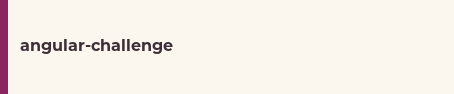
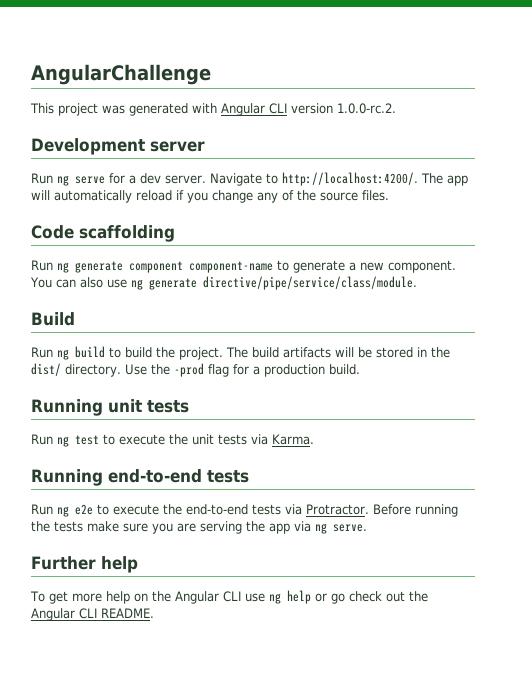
[20,39,173,54] angular-challenge -> [31,64,211,85] [30,103,396,116] [31,138,205,155] [31,172,468,186] [31,190,389,203] [31,225,175,242] [31,260,456,273] [30,276,417,290] [31,312,75,326] [31,346,450,360] [31,363,360,377] [31,399,189,416] [31,434,314,447] [31,469,249,486] [31,504,458,517] [31,521,367,534] [31,556,138,573] [30,590,428,604] [31,608,154,621] AngularChallenge // This project was generated with Angular CLI version 1.0.0-rc.2. // Development server // Run ng serve for a dev server. Navigate to http://localhost:4200/. The app will automatically reload if you change any of the source files. // Code scaffolding // Run ng generate component component-name to generate a new component. You can also use ng generate directive/pipe/service/class/module. // Build // Run ng build to build the project. The build artifacts will be stored in the dist/ directory. Use the -prod flag for a production build. // Running unit tests // Run ng test to execute the unit tests via Karma. // Running end-to-end tests // Run ng e2e to execute the end-to-end tests via Protractor. Before running the tests make sure you are serving the app via ng serve. // Further help // To get more help on the Angular CLI use ng help or go check out the Angular CLI README.

